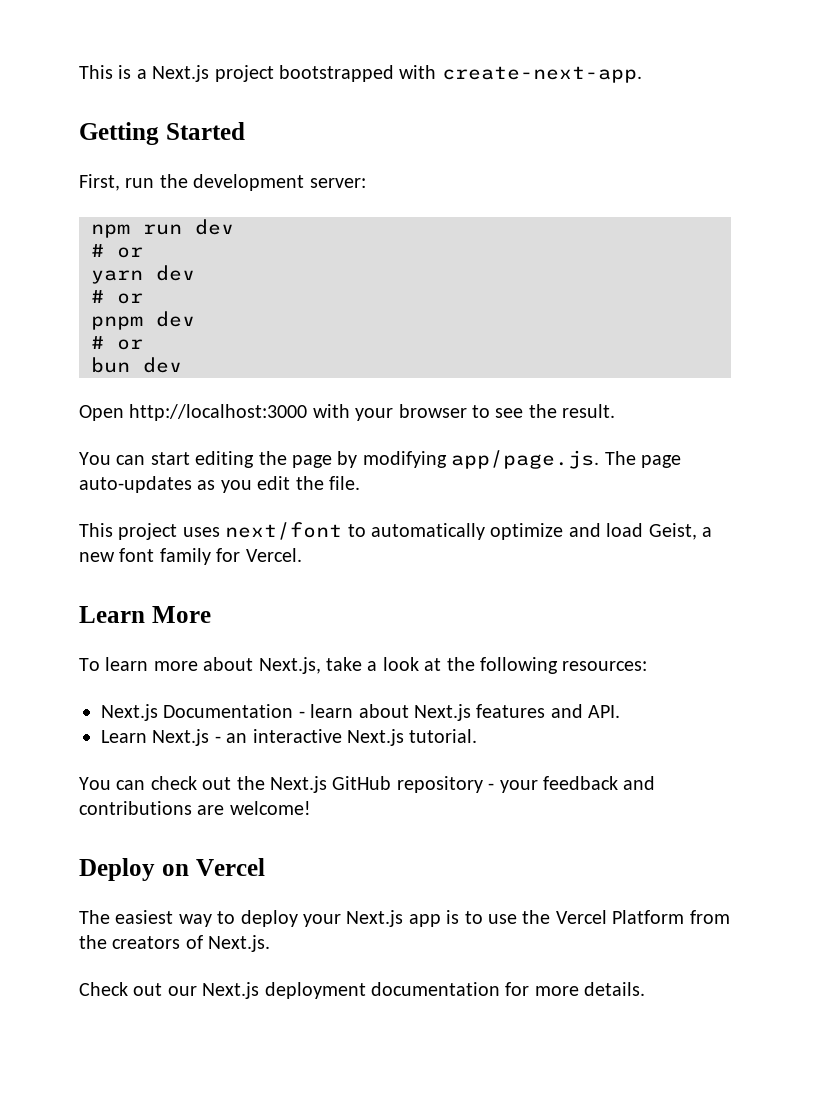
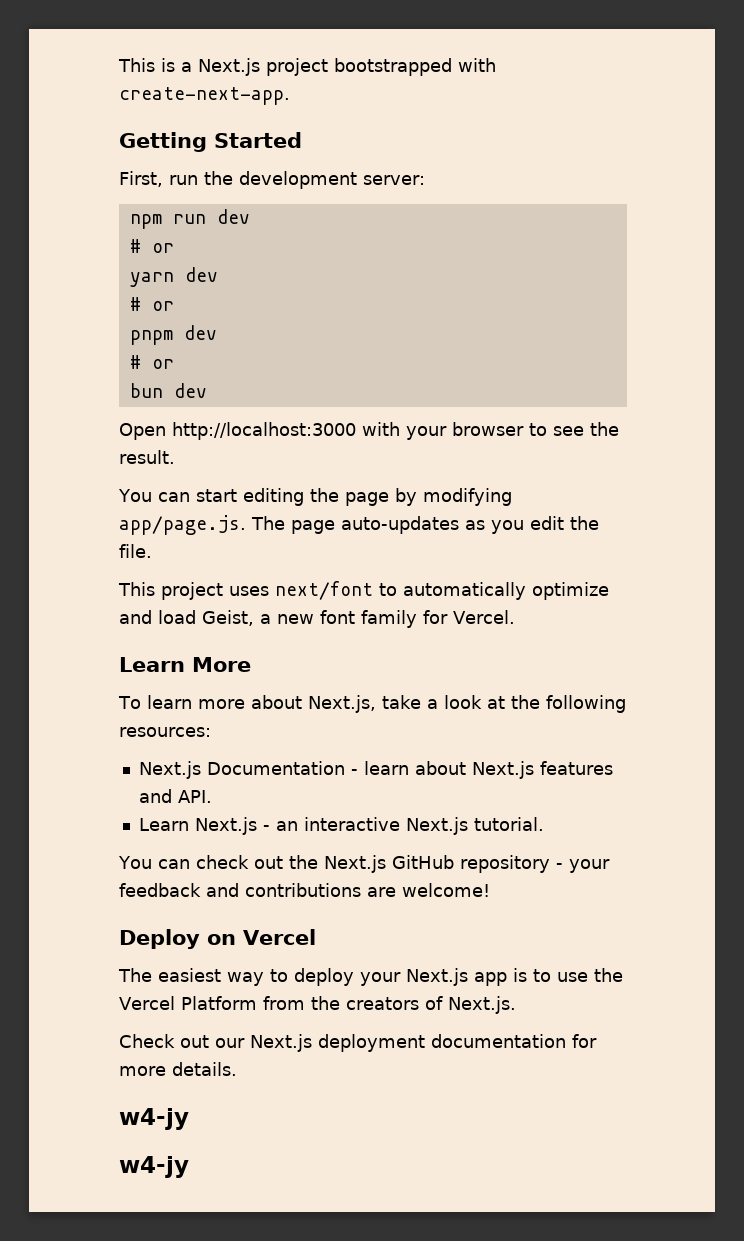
(646, 989) none -> [119,1108,189,1130] [119,1156,189,1178] // w4-jy // w4-jy

